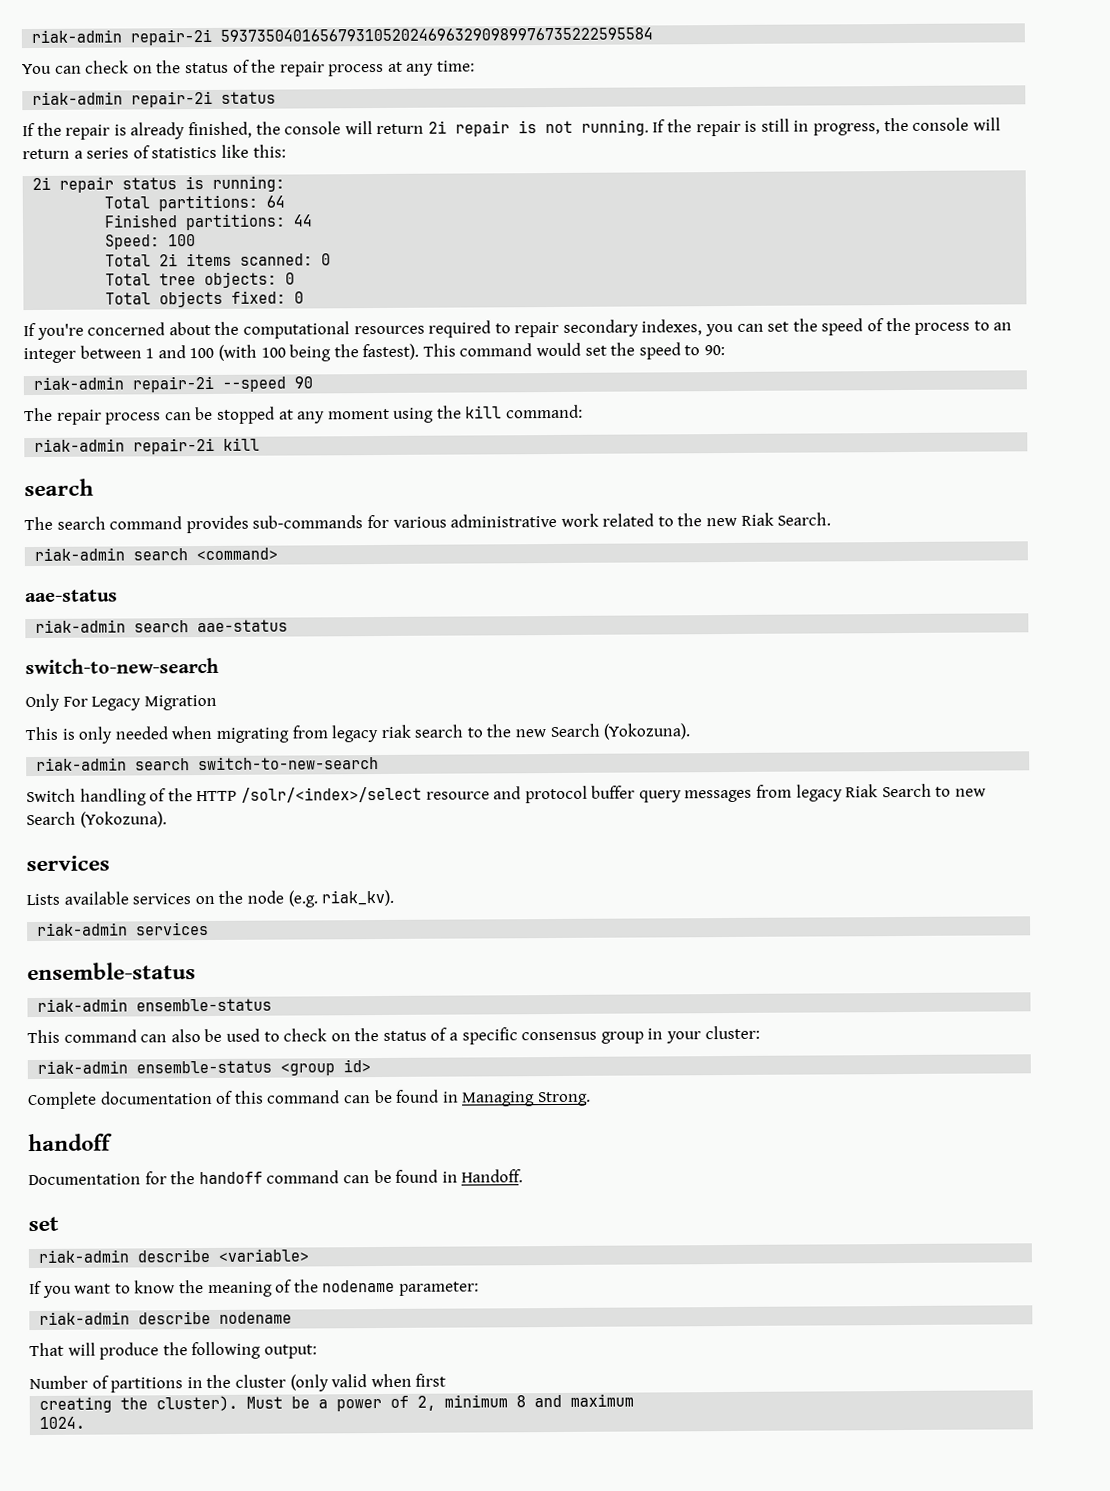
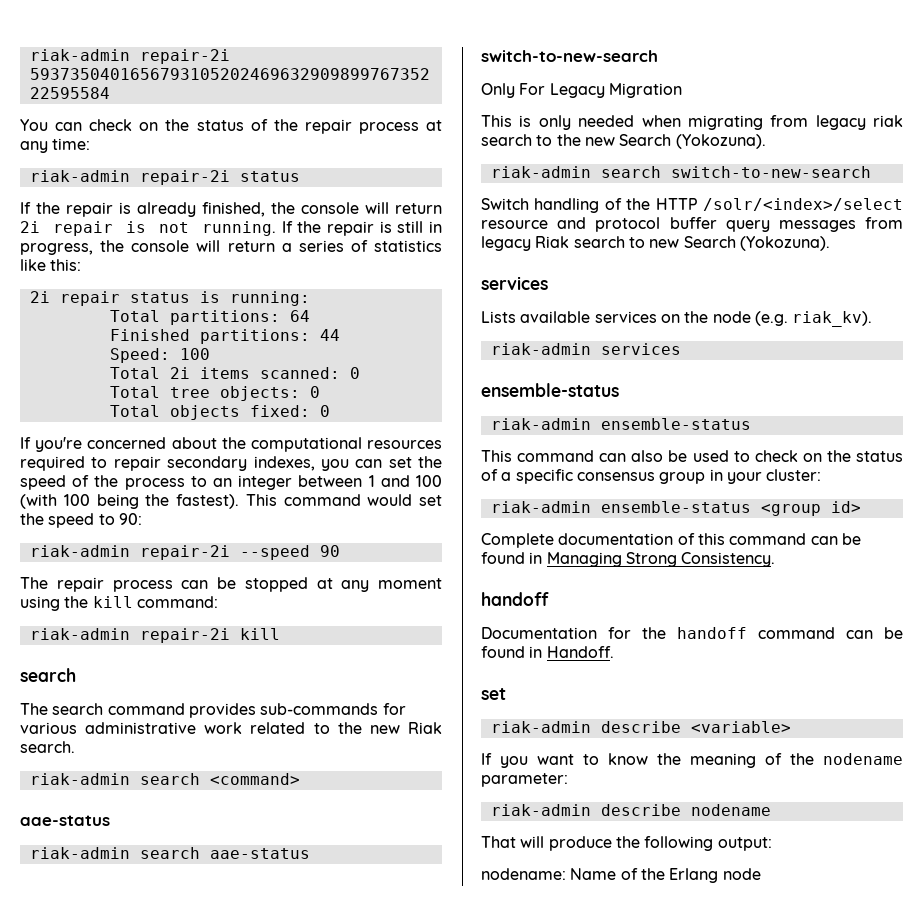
[777,512,832,526] Search. -> [20,741,75,753] search.
[881,783,932,798] Search -> [573,236,625,248] search
[536,1091,591,1107] Strong. -> [625,552,776,567] Strong Consistency.
[29,1373,447,1393] [39,1393,635,1413] [39,1416,86,1429] Number of partitions in the cluster (only valid when first // creating the cluster). Must be a power of 2, minimum 8 and maximum // 1024. -> [481,868,761,883] nodename: Name of the Erlang node

